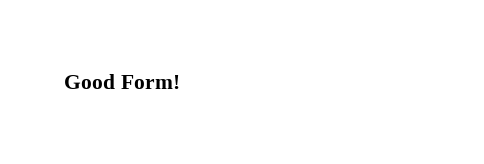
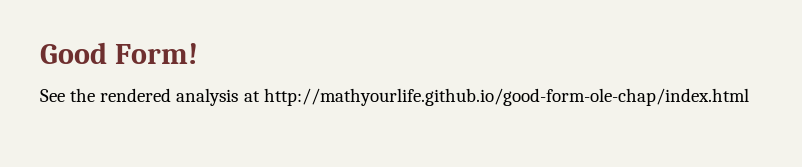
(180, 82) none -> [40,88,749,106] // See the rendered analysis at http://mathyourlife.github.io/good-form-ole-chap/index.html

